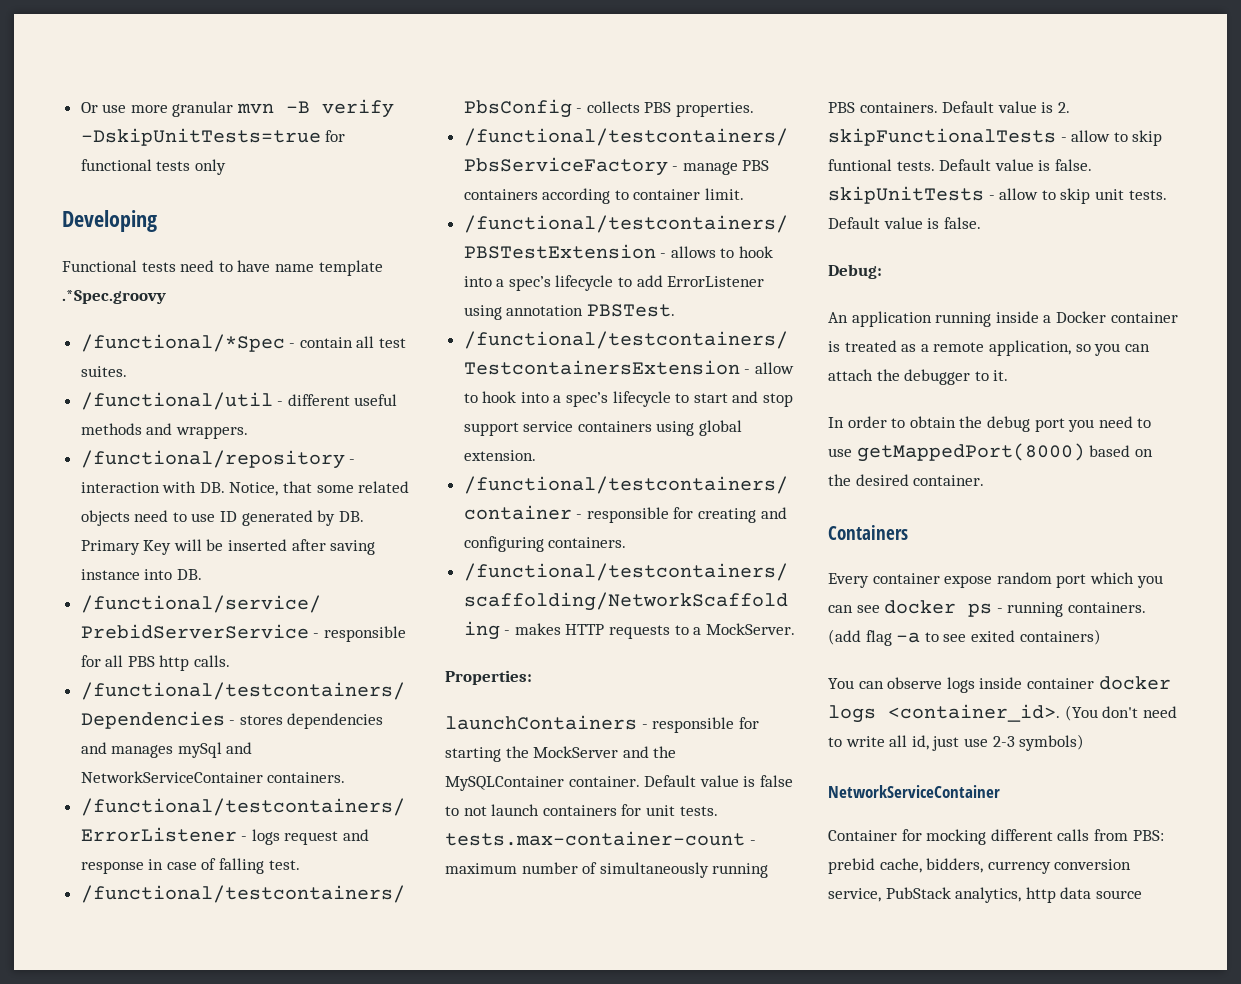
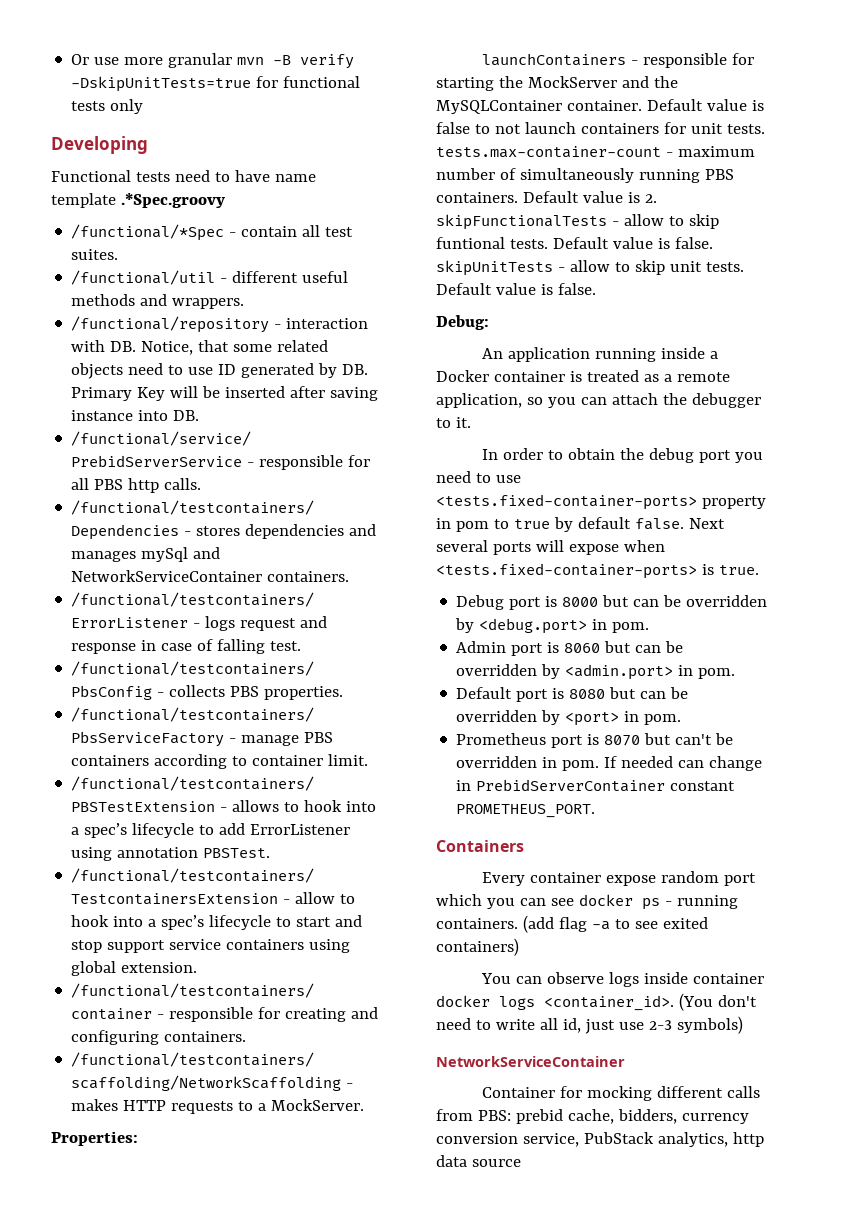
[856,443,1153,462] [828,474,985,486] getMappedPort(8000) based on the desired container. -> [436,494,766,510] [436,517,725,532] [436,540,665,555] [436,563,759,579] [456,595,768,610] [455,618,650,634] [456,641,684,656] [456,664,736,680] [456,687,689,702] [456,710,682,726] [456,733,734,748] [456,756,763,771] [456,779,736,792] [456,804,596,818] <tests.fixed-container-ports> property in pom to true by default false. Next several ports will expose when <tests.fixed-container-ports> is true. // Debug port is 8000 but can be overridden by <debug.port> in pom. // Admin port is 8060 but can be overridden by <admin.port> in pom. // Default port is 8080 but can be overridden by <port> in pom. // Prometheus port is 8070 but can't be overridden in pom. If needed can change in PrebidServerContainer constant PROMETHEUS_PORT.

